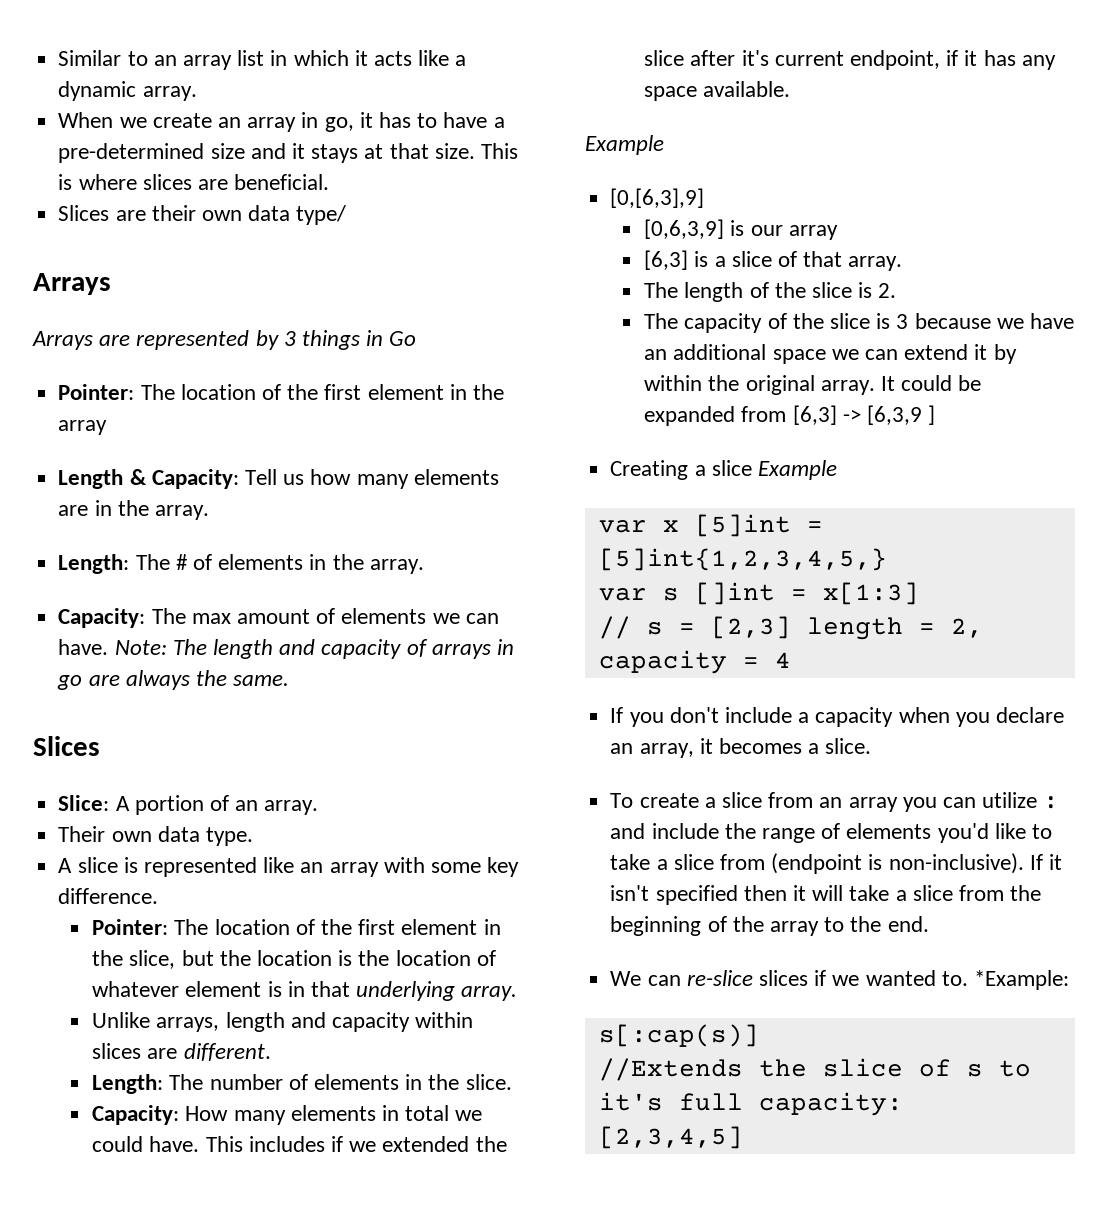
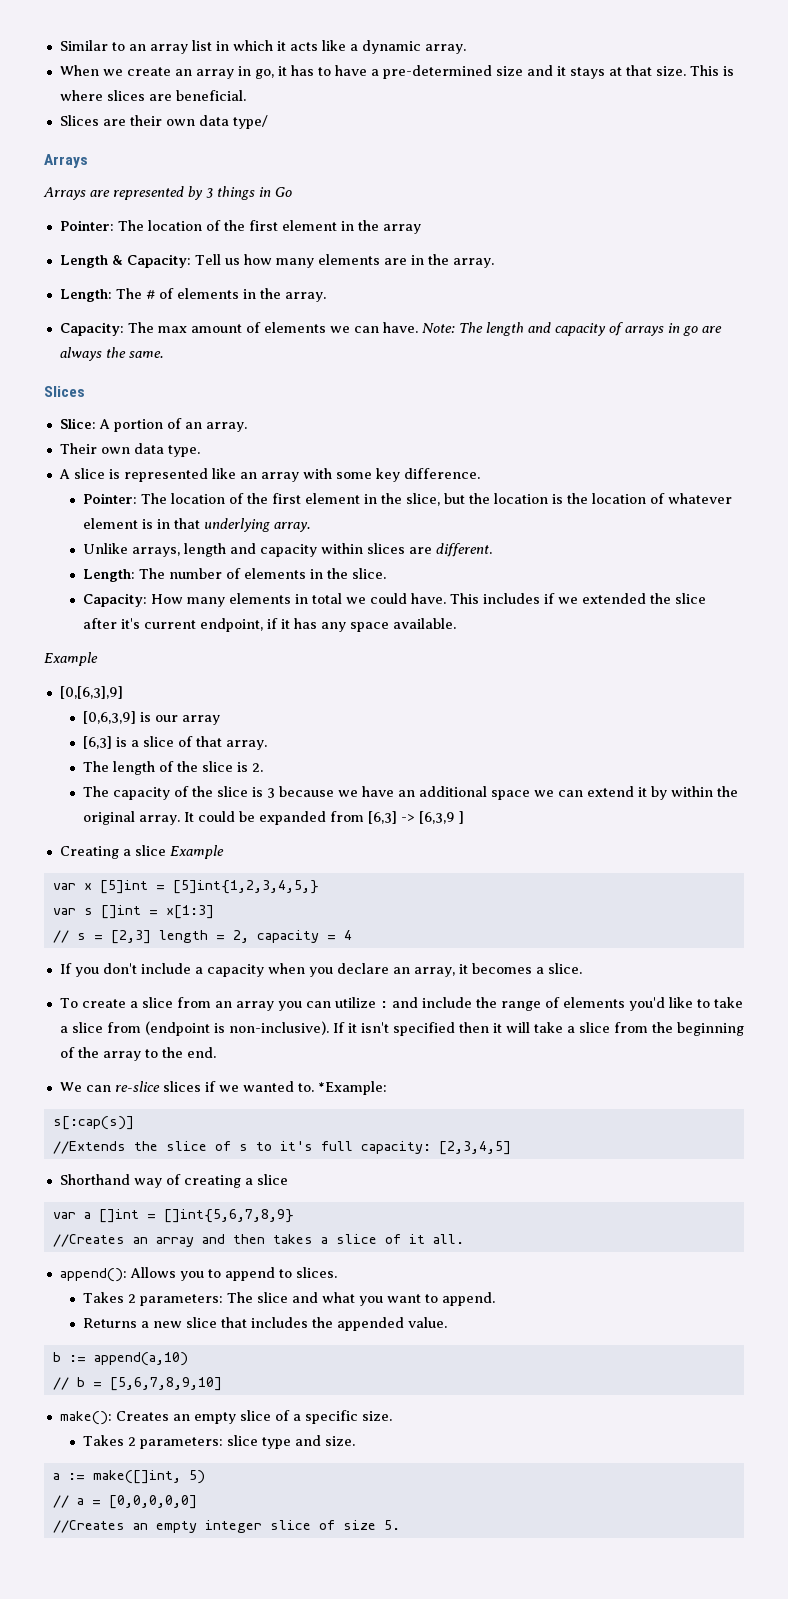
(743, 1137) none -> [59,1174,288,1188] [52,1209,294,1223] [52,1234,464,1247] [59,1267,337,1282] [83,1292,496,1306] [83,1317,448,1331] [52,1352,188,1366] [52,1377,222,1391] [59,1410,392,1425] [83,1435,356,1449] [52,1470,205,1484] [52,1495,197,1509] [52,1520,400,1533] // Shorthand way of creating a slice // var a []int = []int{5,6,7,8,9} // //Creates an array and then takes a slice of it all. // append(): Allows you to append to slices. // Takes 2 parameters: The slice and what you want to append. // Returns a new slice that includes the appended value. // b := append(a,10) // // b = [5,6,7,8,9,10] // make(): Creates an empty slice of a specific size. // Takes 2 parameters: slice type and size. // a := make([]int, 5) // // a = [0,0,0,0,0] // //Creates an empty integer slice of size 5.

